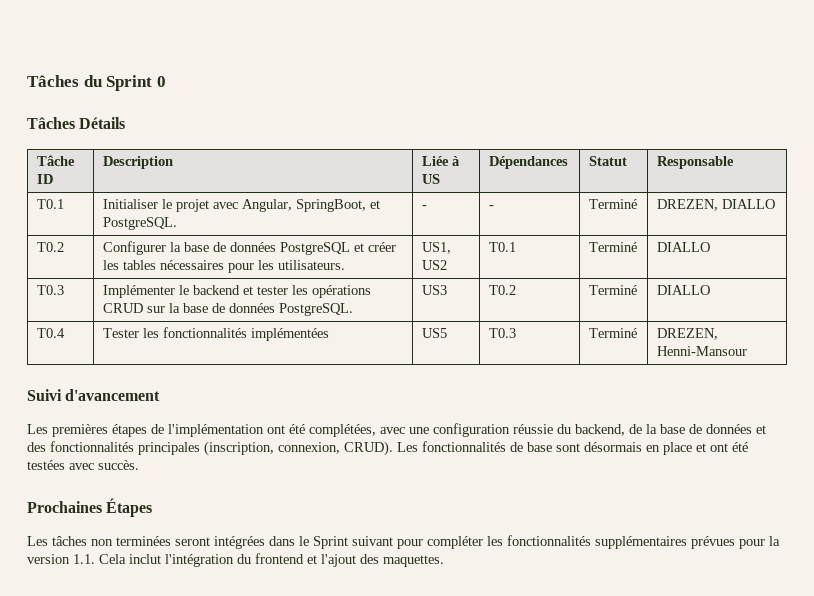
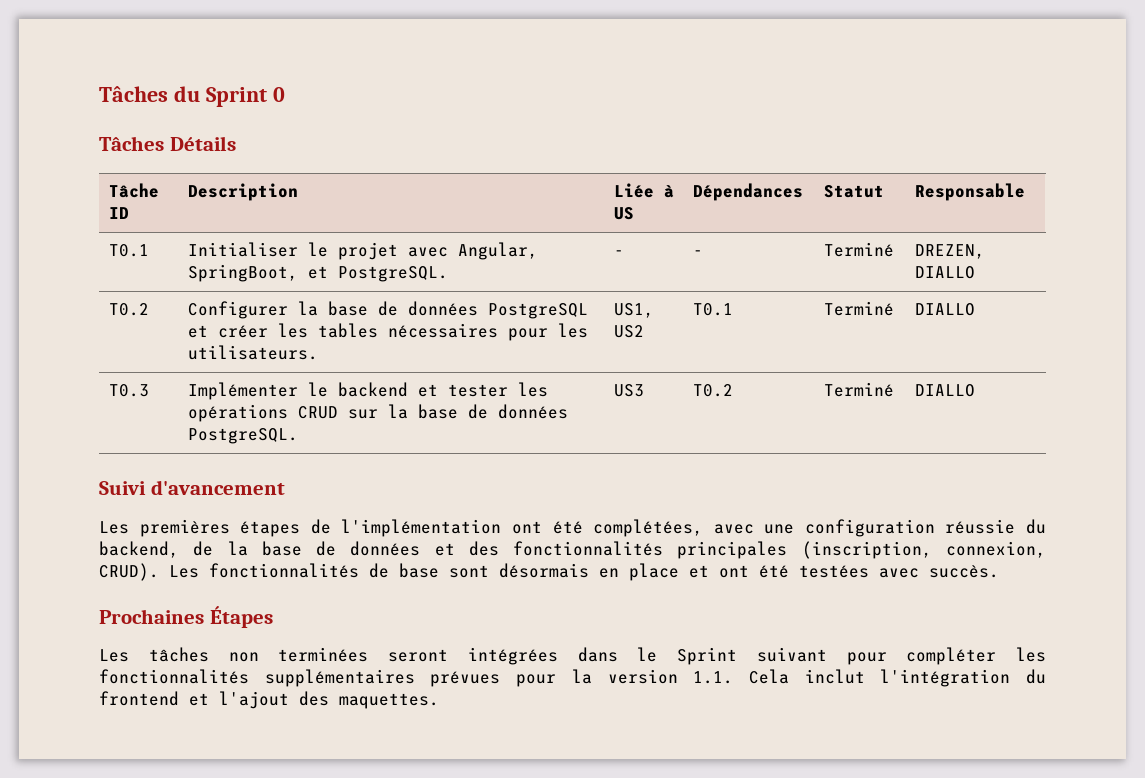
[36,328,65,338] [102,327,329,341] [421,328,447,338] [488,328,516,338] [588,328,637,338] [656,328,718,340] [656,346,747,356] // T0.4 | Tester les fonctionnalités implémentées | US5 | T0.3 | Terminé | DREZEN, Henni-Mansour -> (975, 390) none

